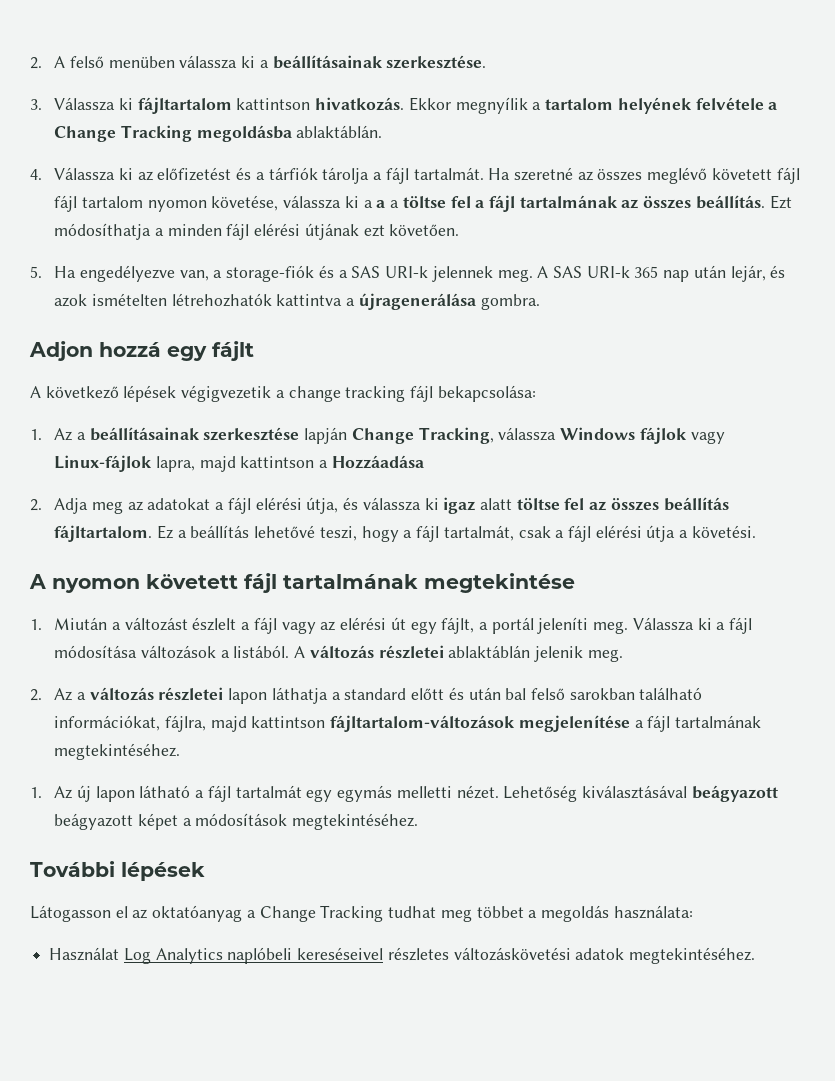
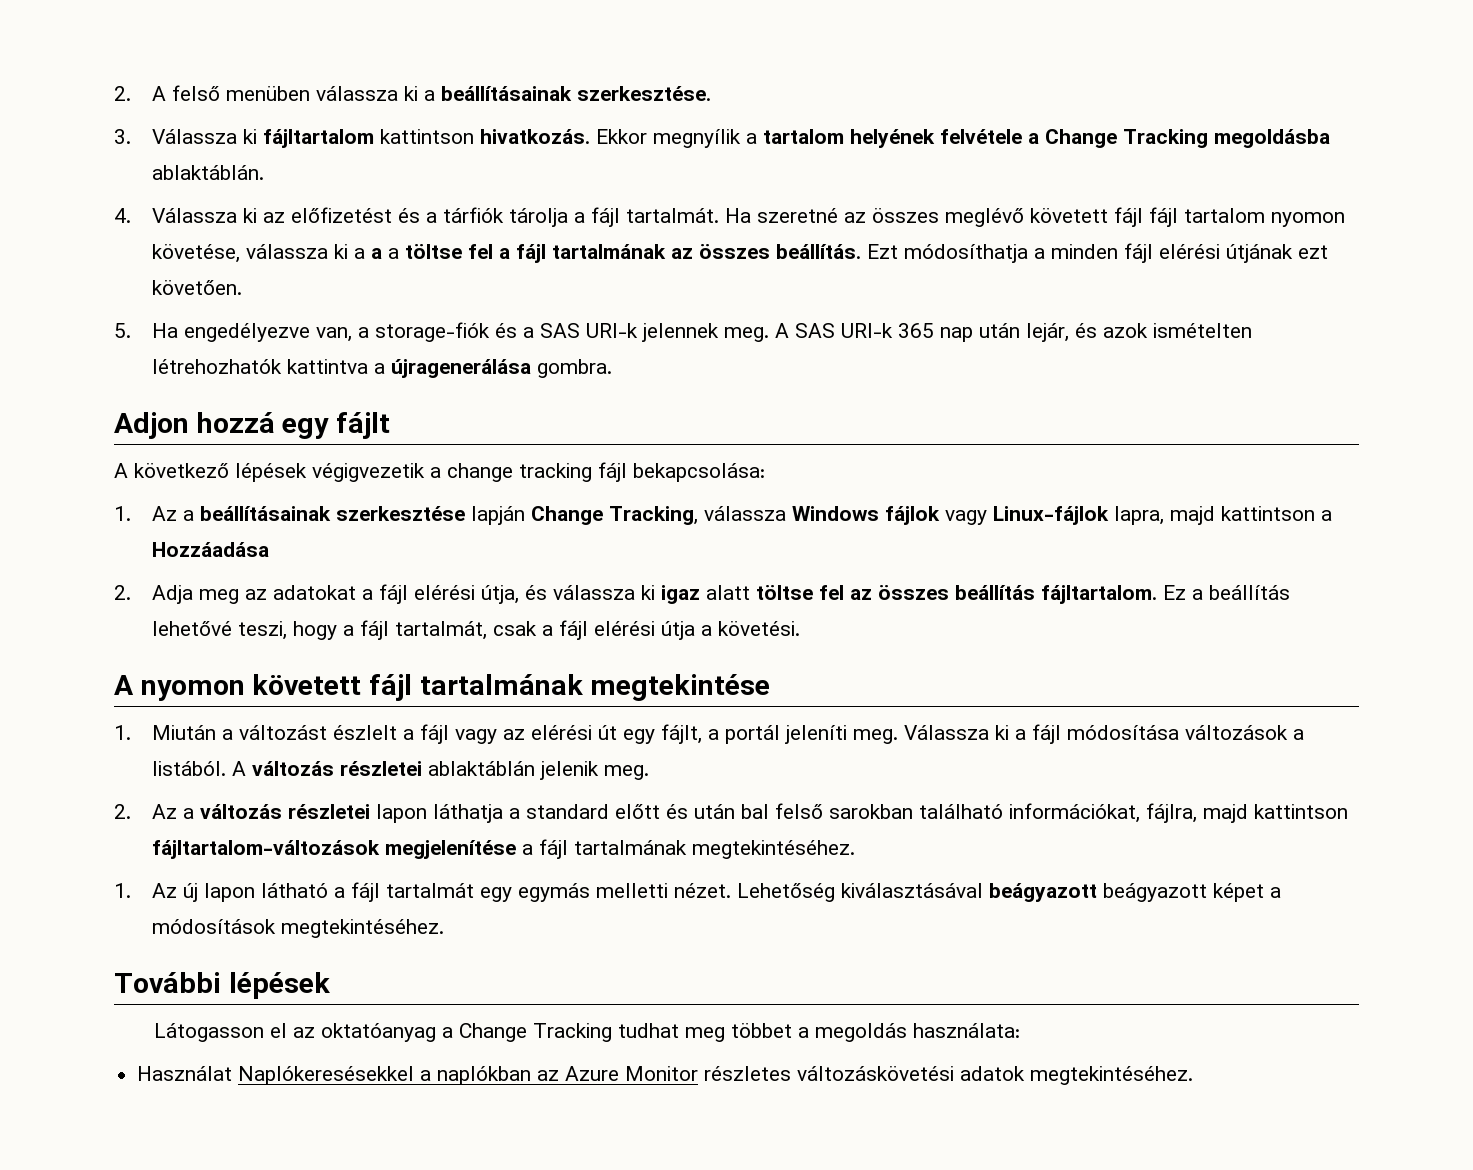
[123,947,384,964] Log Analytics naplóbeli kereséseivel -> [238,1066,699,1085] Naplókeresésekkel a naplókban az Azure Monitor

